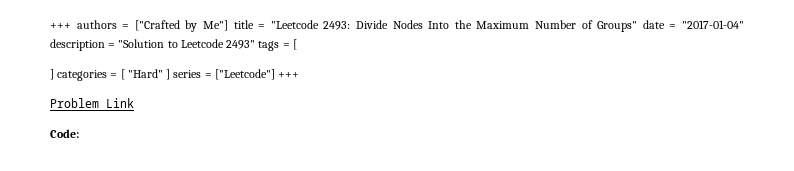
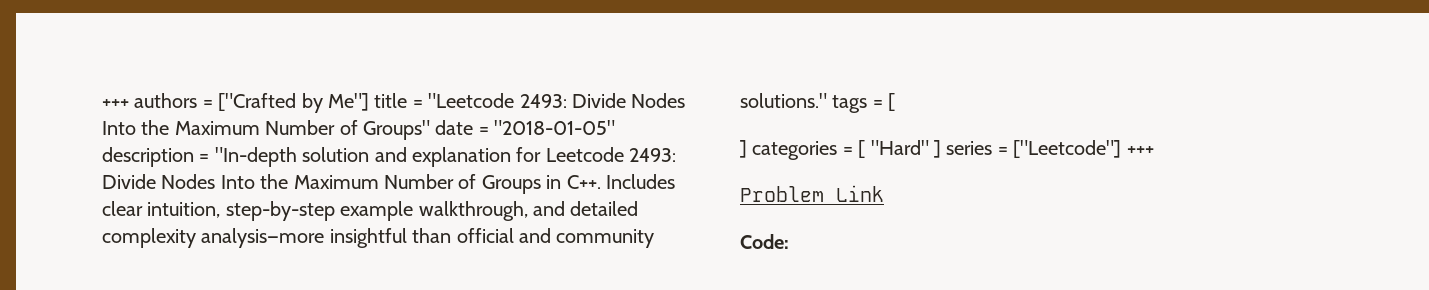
[682,20,745,29] "2017-01-04" -> [494,120,616,135] "2018-01-05"
[118,39,256,49] "Solution to Leetcode 2493" -> [214,147,677,167] [102,174,675,194] [102,201,639,221] [102,228,655,248] [740,93,827,108] "In-depth solution and explanation for Leetcode 2493: Divide Nodes Into the Maximum Number of Groups in C++. Includes clear intuition, step-by-step example walkthrough, and detailed complexity analysis—more insightful than official and community solutions."

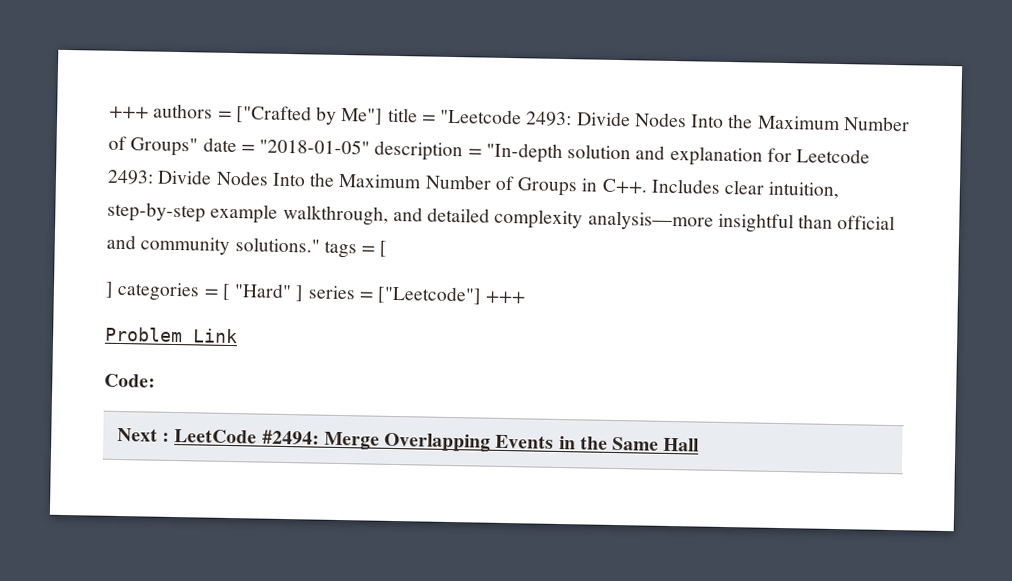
(789, 241) none -> [116,427,700,452] // Next : LeetCode #2494: Merge Overlapping Events in the Same Hall

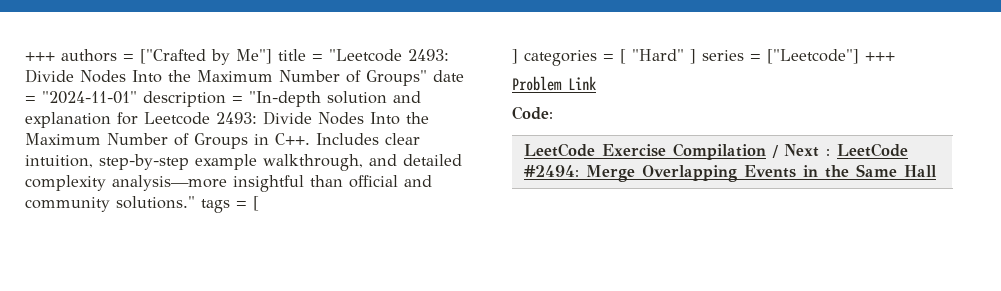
[259,138,371,155] "2018-01-05" -> [42,91,137,104] "2024-11-01"
(156, 380) none -> [524,143,780,160] LeetCode Exercise Compilation /

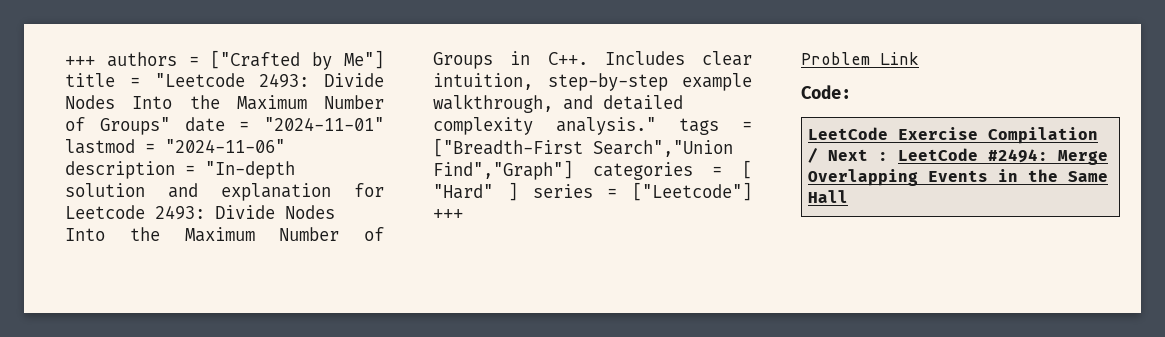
(137, 97) none -> [65,139,285,154] lastmod = "2024-11-06"
[112,175,432,192] [25,196,259,213] [512,49,518,64] analysis—more insightful than official and community solutions." tags = [ // ] -> [556,117,752,135] [433,138,733,157] [433,160,573,180] analysis." tags = ["Breadth-First Search","Union Find","Graph"]

